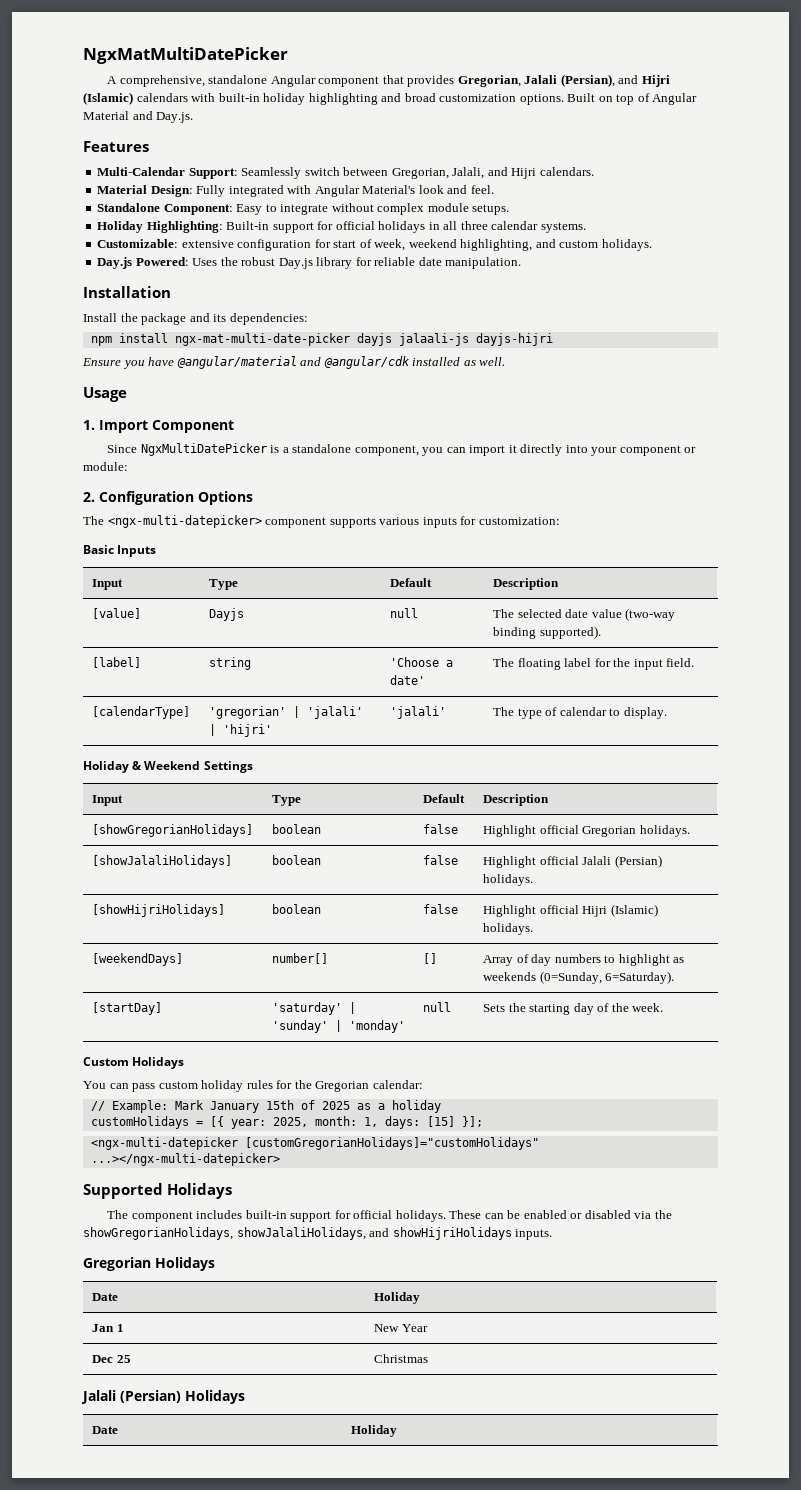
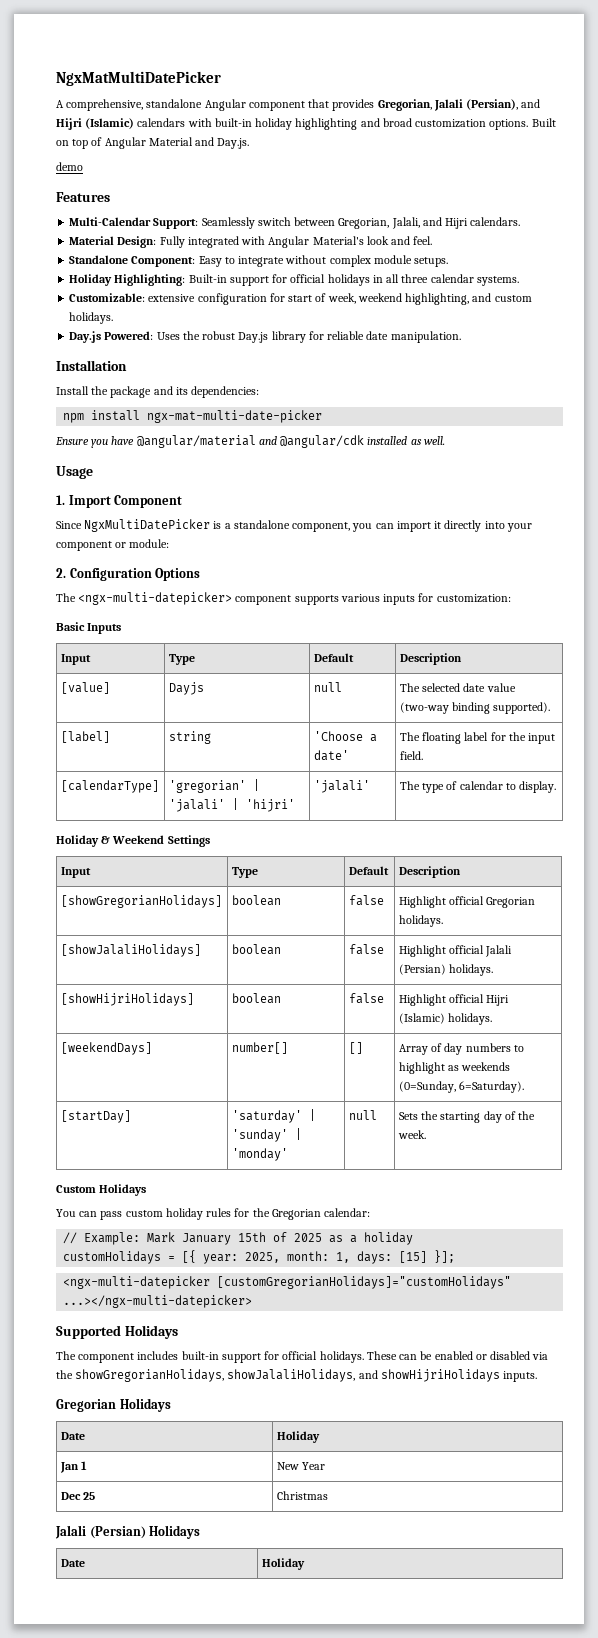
(194, 117) none -> [56,162,83,171] // demo
[356,333,553,346] dayjs jalaali-js dayjs-hijri -> (323, 416) none

